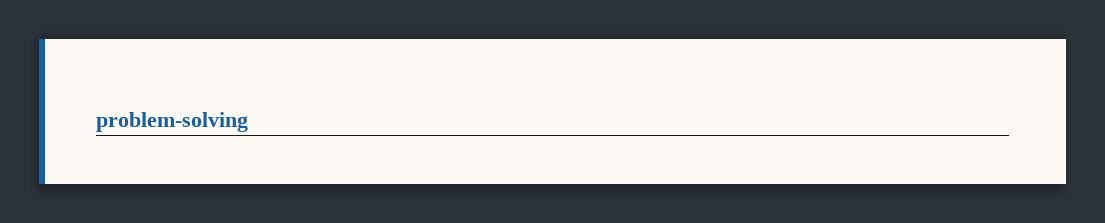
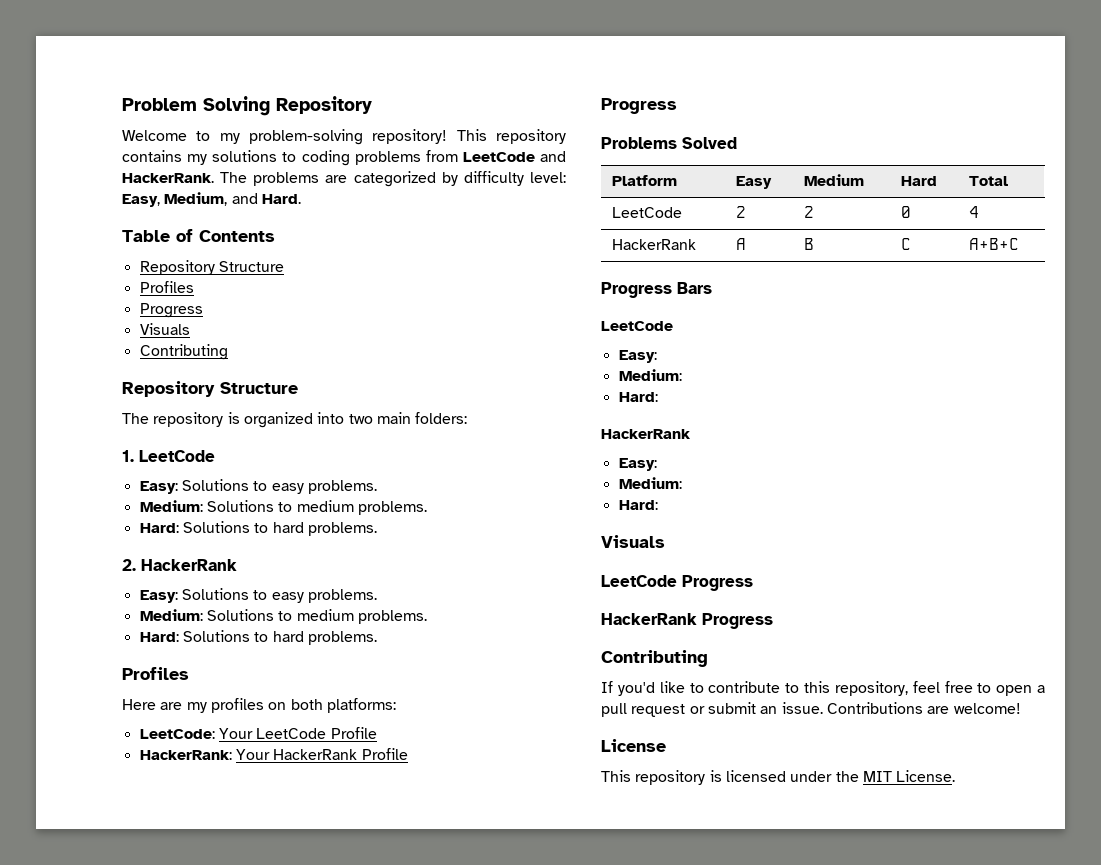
[96,112,248,132] problem-solving -> [122,96,372,116] [122,129,566,145] [122,150,566,166] [122,171,566,187] [122,192,301,207] [122,229,275,242] [139,260,284,275] [139,281,194,293] [139,303,203,318] [139,323,190,335] [139,344,228,360] [122,381,298,397] [122,412,468,428] [122,450,215,462] [139,479,377,494] [139,500,427,515] [139,521,377,536] [122,559,237,571] [139,588,377,603] [139,609,427,624] [139,630,377,645] [122,667,189,680] [122,698,396,713] [139,727,377,739] [139,748,408,760] [601,98,677,114] [601,137,737,149] [612,175,678,186] [736,176,773,189] [804,174,865,186] [901,176,938,186] [969,176,1009,186] [612,207,683,218] [736,206,747,218] [804,206,815,218] [901,206,912,218] [969,206,980,218] [612,239,697,250] [736,238,747,250] [804,238,815,250] [901,238,912,250] [969,238,1020,250] [601,282,712,298] [601,321,673,331] [618,350,657,363] [618,369,682,381] [618,392,658,402] [601,429,691,439] [618,458,657,471] [618,477,682,489] [618,500,658,510] [601,535,665,548] [601,575,753,591] [601,613,773,629] [601,650,708,667] [601,681,1045,696] [601,702,1021,717] [601,739,666,752] [601,770,956,785] Problem Solving Repository // Welcome to my problem-solving repository! This repository contains my solutions to coding problems from LeetCode and HackerRank. The problems are categorized by difficulty level: Easy, Medium, and Hard. // Table of Contents // Repository Structure // Profiles // Progress // Visuals // Contributing // Repository Structure // The repository is organized into two main folders: // 1. LeetCode // Easy: Solutions to easy problems. // Medium: Solutions to medium problems. // Hard: Solutions to hard problems. // 2. HackerRank // Easy: Solutions to easy problems. // Medium: Solutions to medium problems. // Hard: Solutions to hard problems. // Profiles // Here are my profiles on both platforms: // LeetCode: Your LeetCode Profile // HackerRank: Your HackerRank Profile // Progress // Problems Solved // Platform | Easy | Medium | Hard | Total // LeetCode | 2 | 2 | 0 | 4 // HackerRank | A | B | C | A+B+C // Progress Bars // LeetCode // Easy: // Medium: // Hard: // HackerRank // Easy: // Medium: // Hard: // Visuals // LeetCode Progress // HackerRank Progress // Contributing // If you'd like to contribute to this repository, feel free to open a pull request or submit an issue. Contributions are welcome! // License // This repository is licensed under the MIT License.

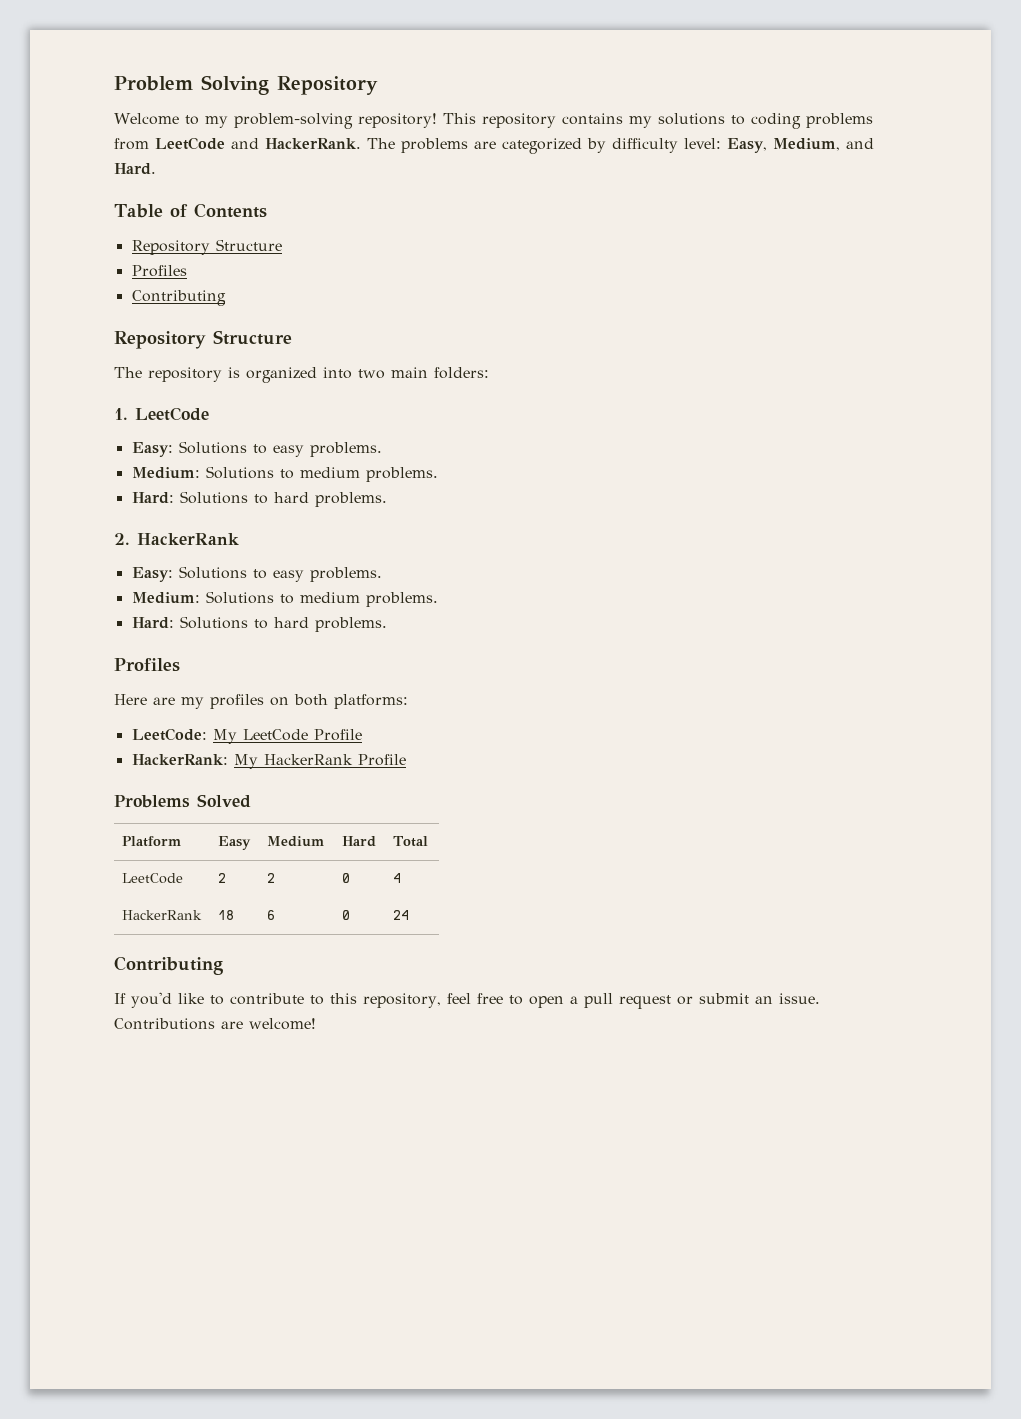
[139,303,203,318] [139,323,190,335] // Progress // Visuals -> (187, 271) none
[218,728,253,739] Your -> [212,729,237,744] My
[235,749,270,760] Your -> [233,754,258,769] My
[601,98,677,114] // Progress -> (406, 760) none
[736,238,747,250] [804,238,815,250] [901,238,912,250] [969,238,1020,250] [601,282,712,298] [601,321,673,331] [618,350,657,363] [618,369,682,381] [618,392,658,402] [601,429,691,439] [618,458,657,471] [618,477,682,489] [618,500,658,510] [601,535,665,548] [601,575,753,591] [601,613,773,629] A | B | C | A+B+C // Progress Bars // LeetCode // Easy: // Medium: // Hard: // HackerRank // Easy: // Medium: // Hard: // Visuals // LeetCode Progress // HackerRank Progress -> [218,910,235,920] [267,910,276,920] [342,910,351,920] [393,910,410,920] 18 | 6 | 0 | 24
[601,739,666,752] [601,770,956,785] // License // This repository is licensed under the MIT License. -> (316, 1024) none

